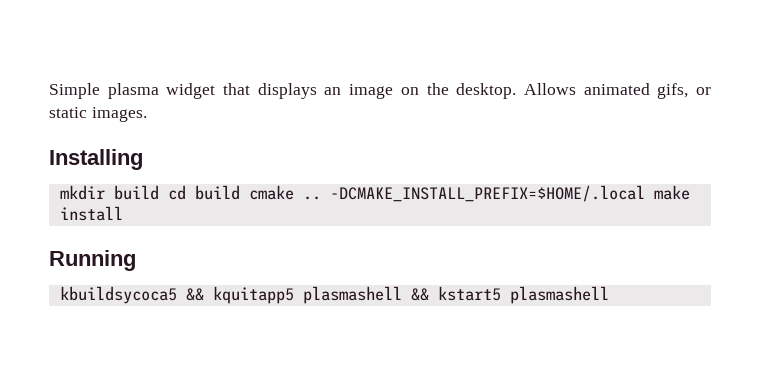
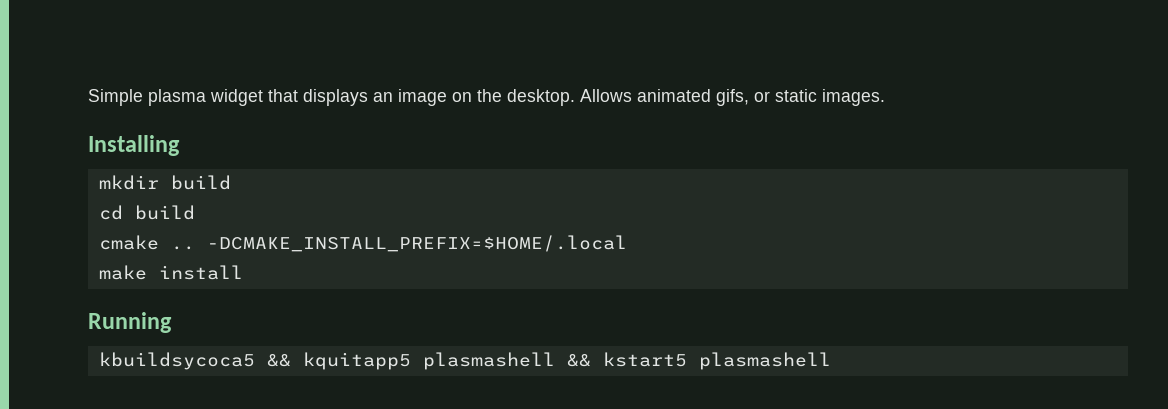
(159, 192) none -> (231, 182) //
(240, 192) none -> (195, 212) //
(645, 193) none -> (627, 243) //

